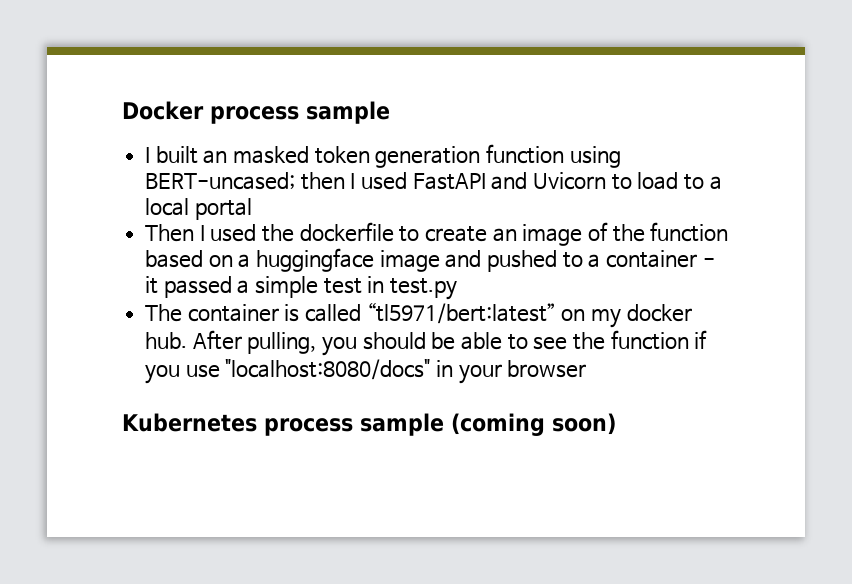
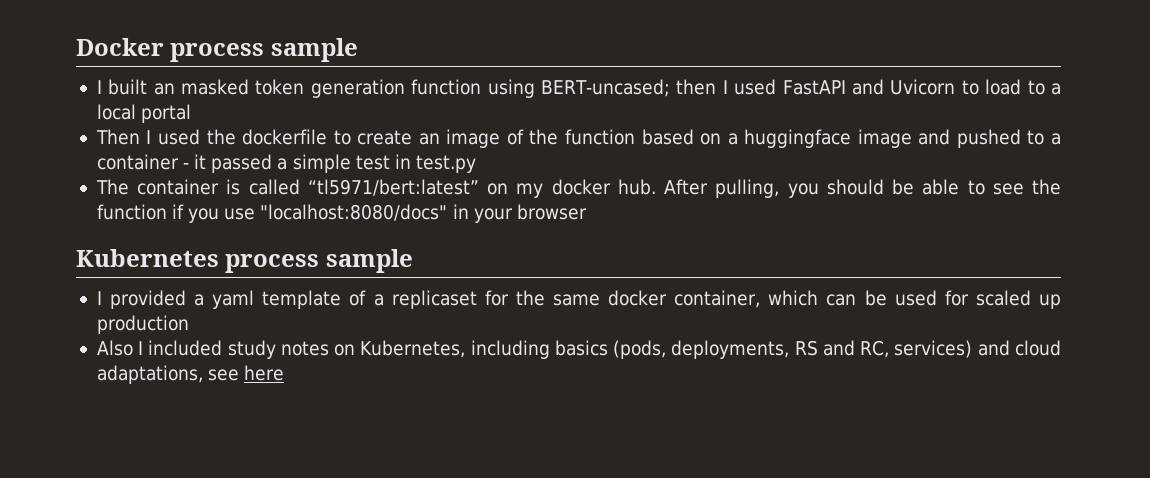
[451,413,616,436] (coming soon) -> [96,290,1061,309] [96,315,189,334] [96,340,1062,359] [96,365,285,384] // I provided a yaml template of a replicaset for the same docker container, which can be used for scaled up production // Also I included study notes on Kubernetes, including basics (pods, deployments, RS and RC, services) and cloud adaptations, see here

